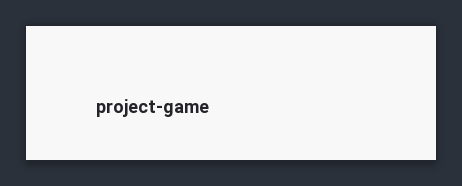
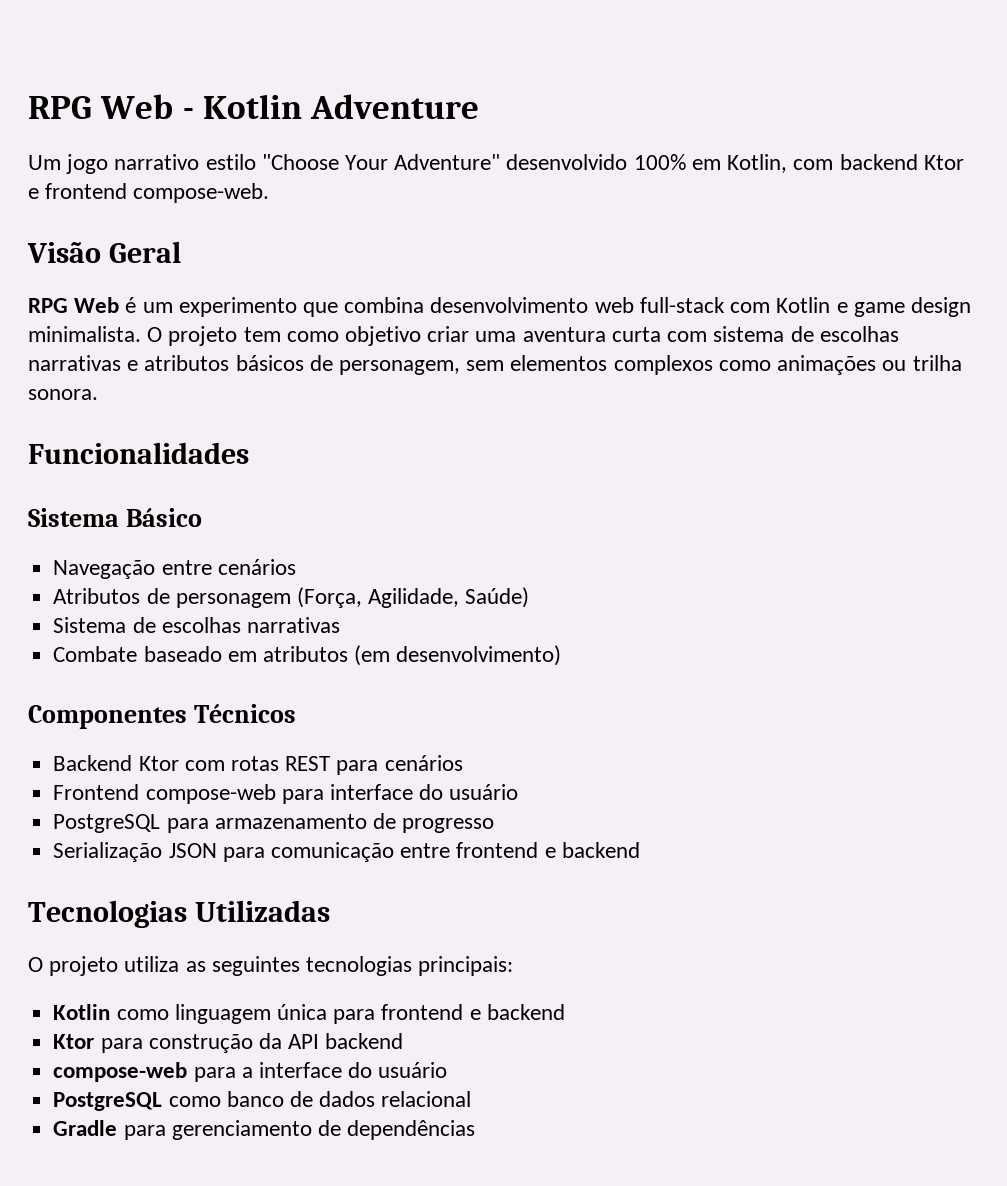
[96,99,209,117] project-game -> [28,94,480,119] [28,154,964,174] [28,183,270,203] [27,241,181,263] [28,297,971,317] [28,326,899,346] [28,355,962,375] [28,389,98,400] [28,442,249,464] [28,508,202,527] [53,559,296,579] [53,587,530,608] [53,617,340,633] [53,645,562,666] [28,704,296,729] [53,755,463,775] [53,784,519,804] [53,813,495,833] [53,842,640,862] [28,900,330,928] [28,956,514,976] [53,1004,565,1024] [53,1033,404,1053] [53,1062,448,1082] [53,1091,472,1111] [53,1120,476,1140] RPG Web - Kotlin Adventure // Um jogo narrativo estilo "Choose Your Adventure" desenvolvido 100% em Kotlin, com backend Ktor e frontend compose-web. // Visão Geral // RPG Web é um experimento que combina desenvolvimento web full-stack com Kotlin e game design minimalista. O projeto tem como objetivo criar uma aventura curta com sistema de escolhas narrativas e atributos básicos de personagem, sem elementos complexos como animações ou trilha sonora. // Funcionalidades // Sistema Básico // Navegação entre cenários // Atributos de personagem (Força, Agilidade, Saúde) // Sistema de escolhas narrativas // Combate baseado em atributos (em desenvolvimento) // Componentes Técnicos // Backend Ktor com rotas REST para cenários // Frontend compose-web para interface do usuário // PostgreSQL para armazenamento de progresso // Serialização JSON para comunicação entre frontend e backend // Tecnologias Utilizadas // O projeto utiliza as seguintes tecnologias principais: // Kotlin como linguagem única para frontend e backend // Ktor para construção da API backend // compose-web para a interface do usuário // PostgreSQL como banco de dados relacional // Gradle para gerenciamento de dependências

